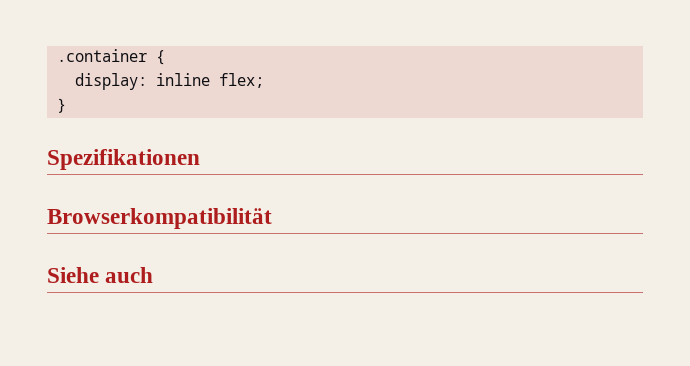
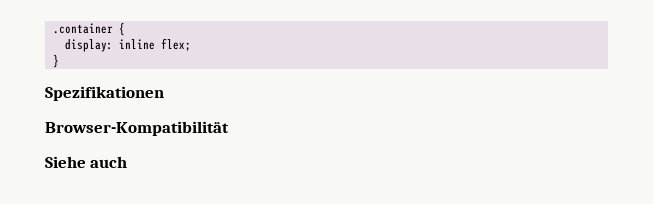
[47,208,272,229] Browserkompatibilität -> [45,121,229,136] Browser-Kompatibilität

